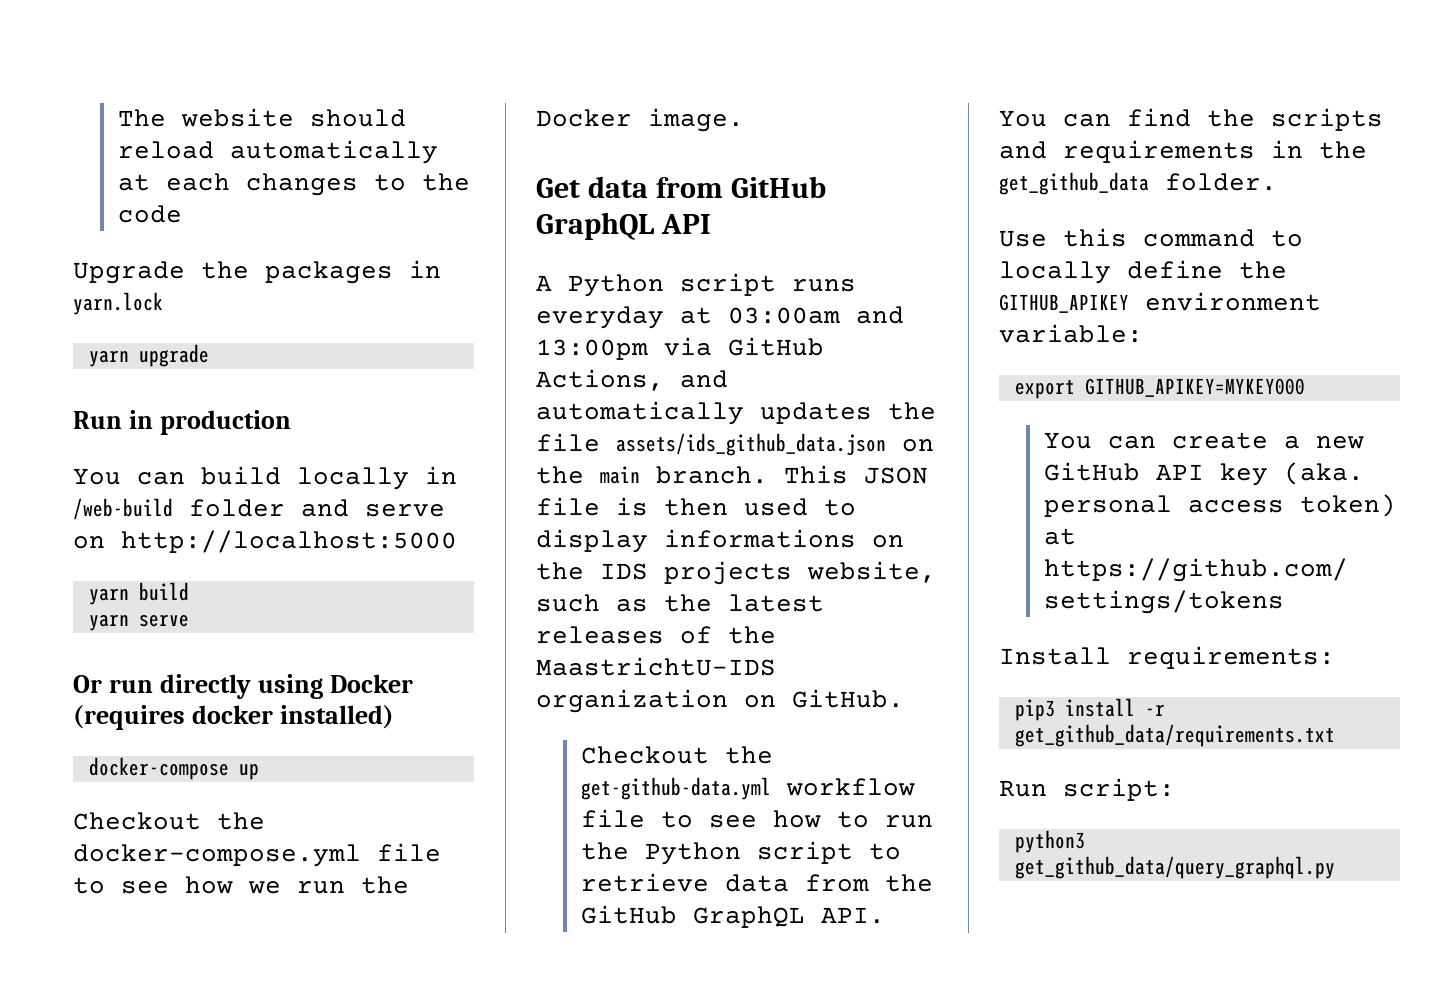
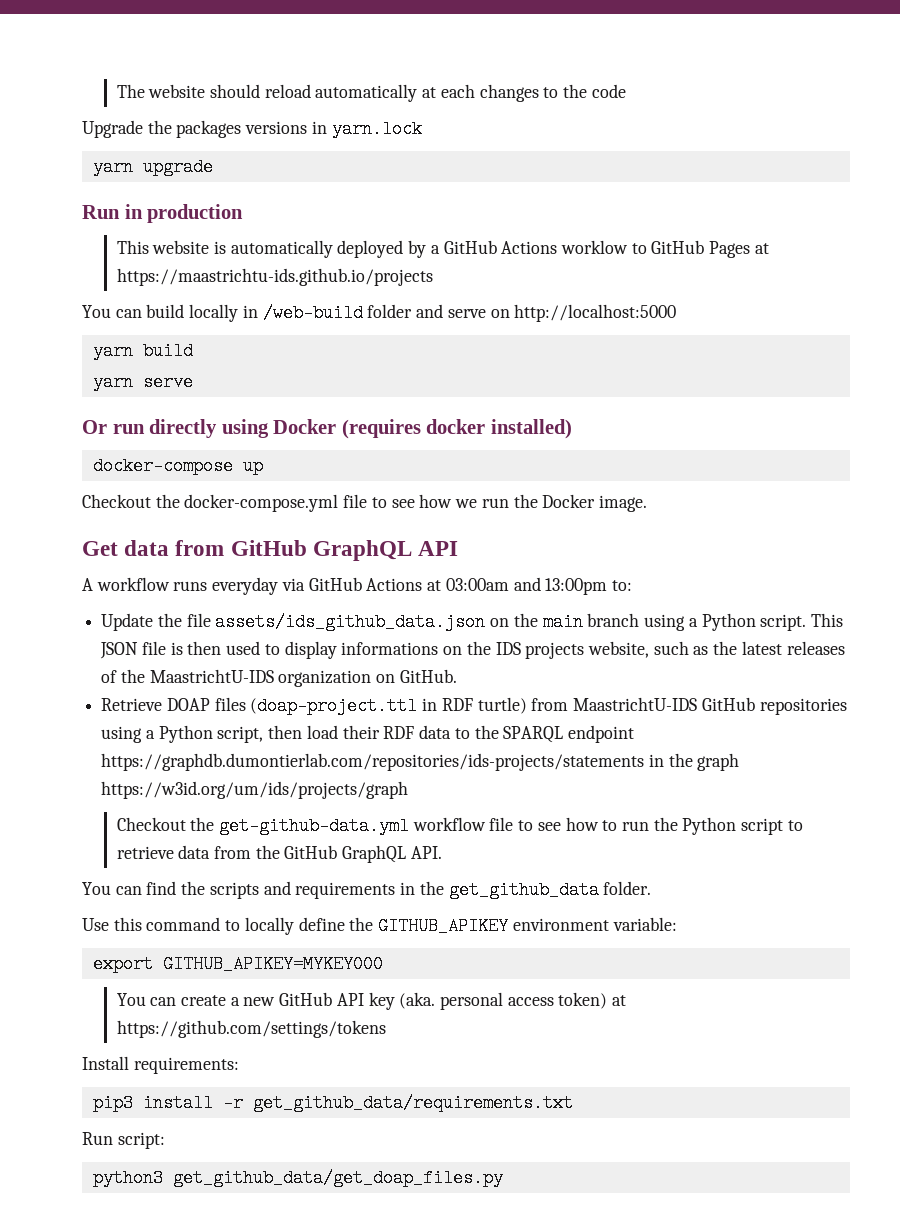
(393, 272) none -> [245,121,308,134] versions
(291, 422) none -> [116,240,769,258] [116,268,433,286] // This website is automatically deployed by a GitHub Actions worklow to GitHub Pages at https://maastrichtu-ids.github.io/projects
[568,273,856,297] [536,306,904,329] [536,337,824,360] [536,369,728,391] [536,401,872,425] Python script runs everyday at 03:00am and 13:00pm via GitHub Actions, and automatically updates -> [96,577,632,595] [101,613,154,631] workflow runs everyday via GitHub Actions at 03:00am and 13:00pm to: // Update
[656,466,768,484] branch. -> [587,613,807,631] branch using a Python script.
(904, 698) none -> [101,697,847,715] [101,725,634,743] [101,753,740,771] [101,781,409,799] // Retrieve DOAP files (doap-project.ttl in RDF turtle) from MaastrichtU-IDS GitHub repositories using a Python script, then load their RDF data to the SPARQL endpoint https://graphdb.dumontierlab.com/repositories/ids-projects/statements in the graph https://w3id.org/um/ids/projects/graph
[1014,856,1335,879] get_github_data/query_graphql.py -> [172,1169,503,1187] get_github_data/get_doap_files.py

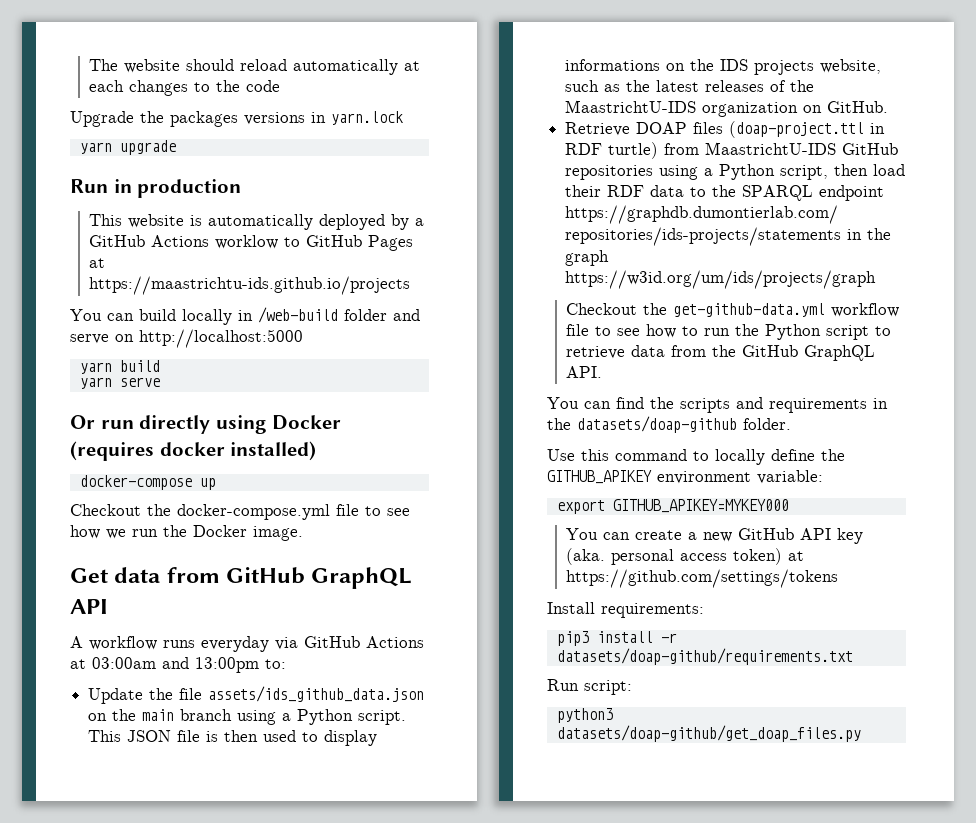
[448,881,599,899] get_github_data -> [577,416,737,433] datasets/doap-github
[252,1094,573,1112] get_github_data/requirements.txt -> [556,648,853,665] datasets/doap-github/requirements.txt
[172,1169,503,1187] get_github_data/get_doap_files.py -> [556,725,861,742] datasets/doap-github/get_doap_files.py

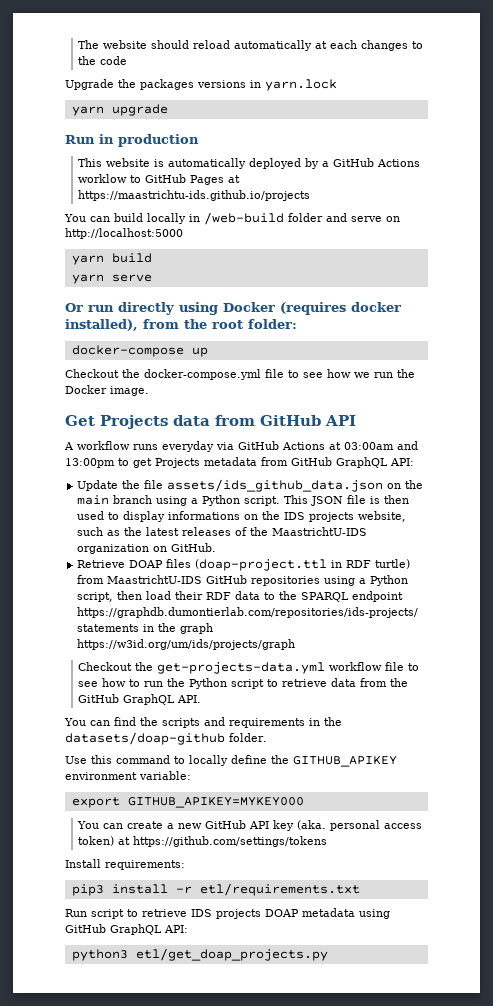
[230,441,317,461] installed) -> [65,319,297,331] installed), from the root folder:
(108, 575) none -> [100,415,168,429] Projects
[311,567,413,589] GraphQL -> (321, 420) none
[265,659,286,669] to: -> [118,457,414,468] to get Projects metadata from GitHub GraphQL API:
[673,303,826,317] get-github-data.yml -> [157,662,326,674] get-projects-data.yml
[556,648,853,665] [547,679,632,695] datasets/doap-github/requirements.txt // Run script: -> [199,883,360,896] [65,908,390,919] [65,924,188,935] etl/requirements.txt // Run script to retrieve IDS projects DOAP metadata using GitHub GraphQL API:
[556,725,861,742] datasets/doap-github/get_doap_files.py -> [135,948,328,961] etl/get_doap_projects.py

